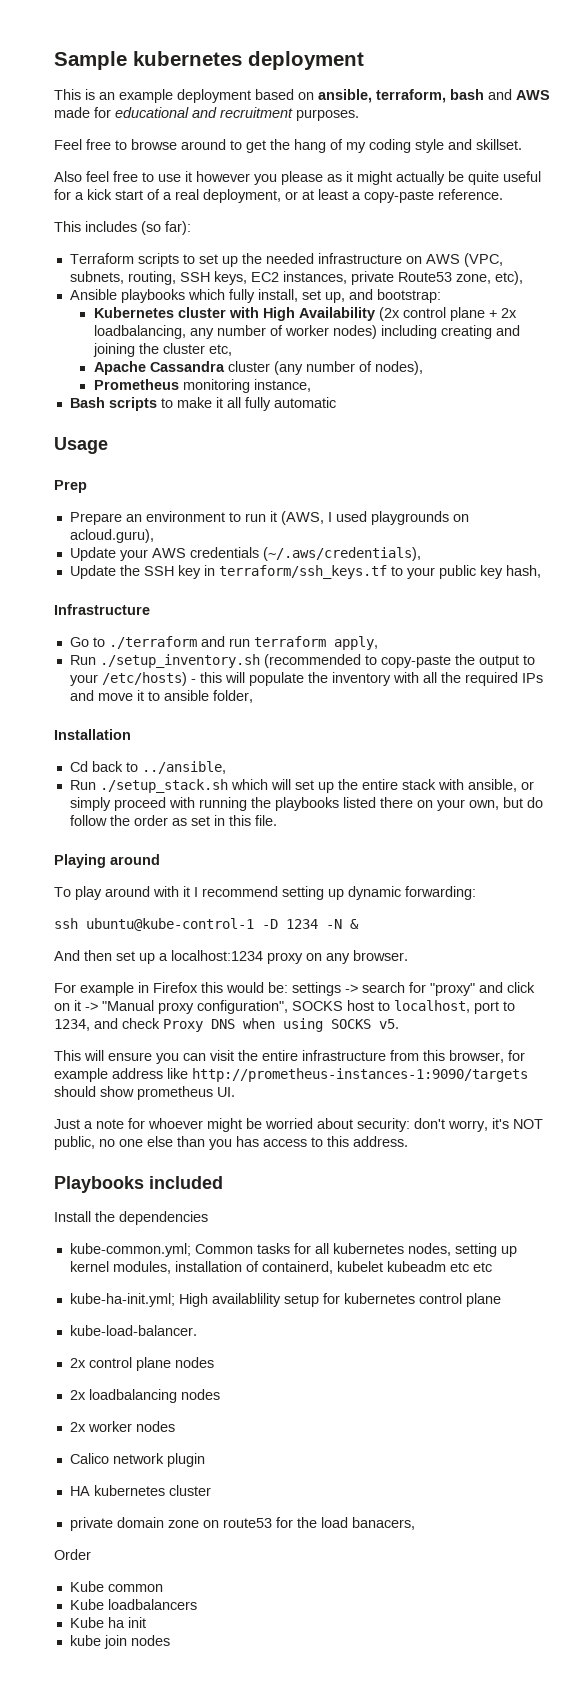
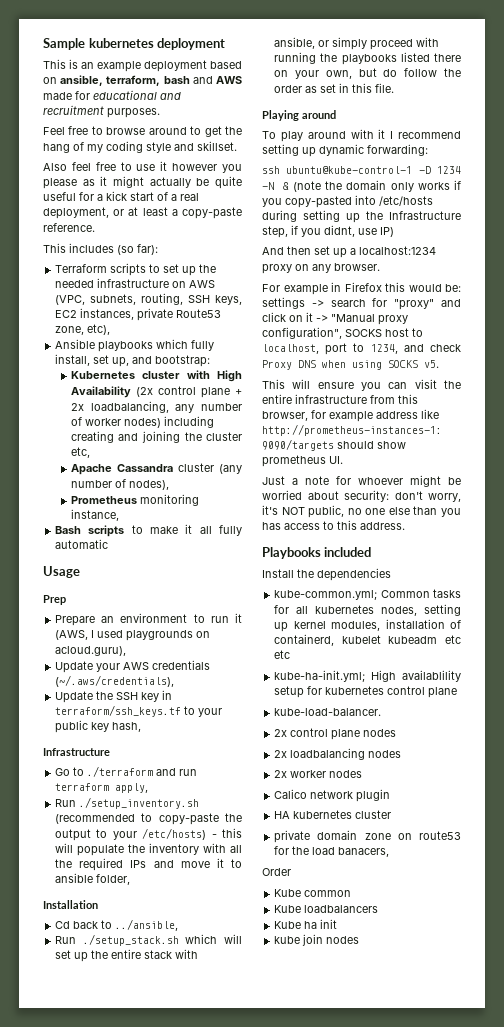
(359, 924) none -> [292,180,461,192] [262,195,433,208] [262,210,461,223] [262,225,394,238] (note the domain only works if you copy-pasted into /etc/hosts during setting up the Infrastructure step, if you didnt, use IP)

